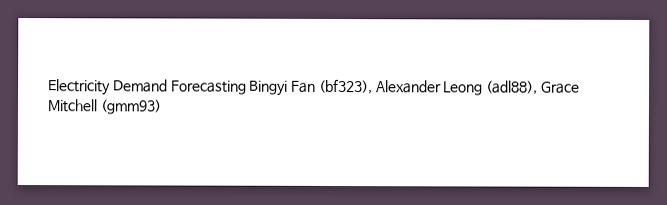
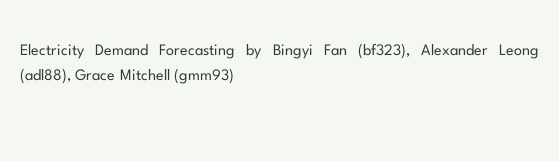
(247, 87) none -> [246,44,263,59] by

